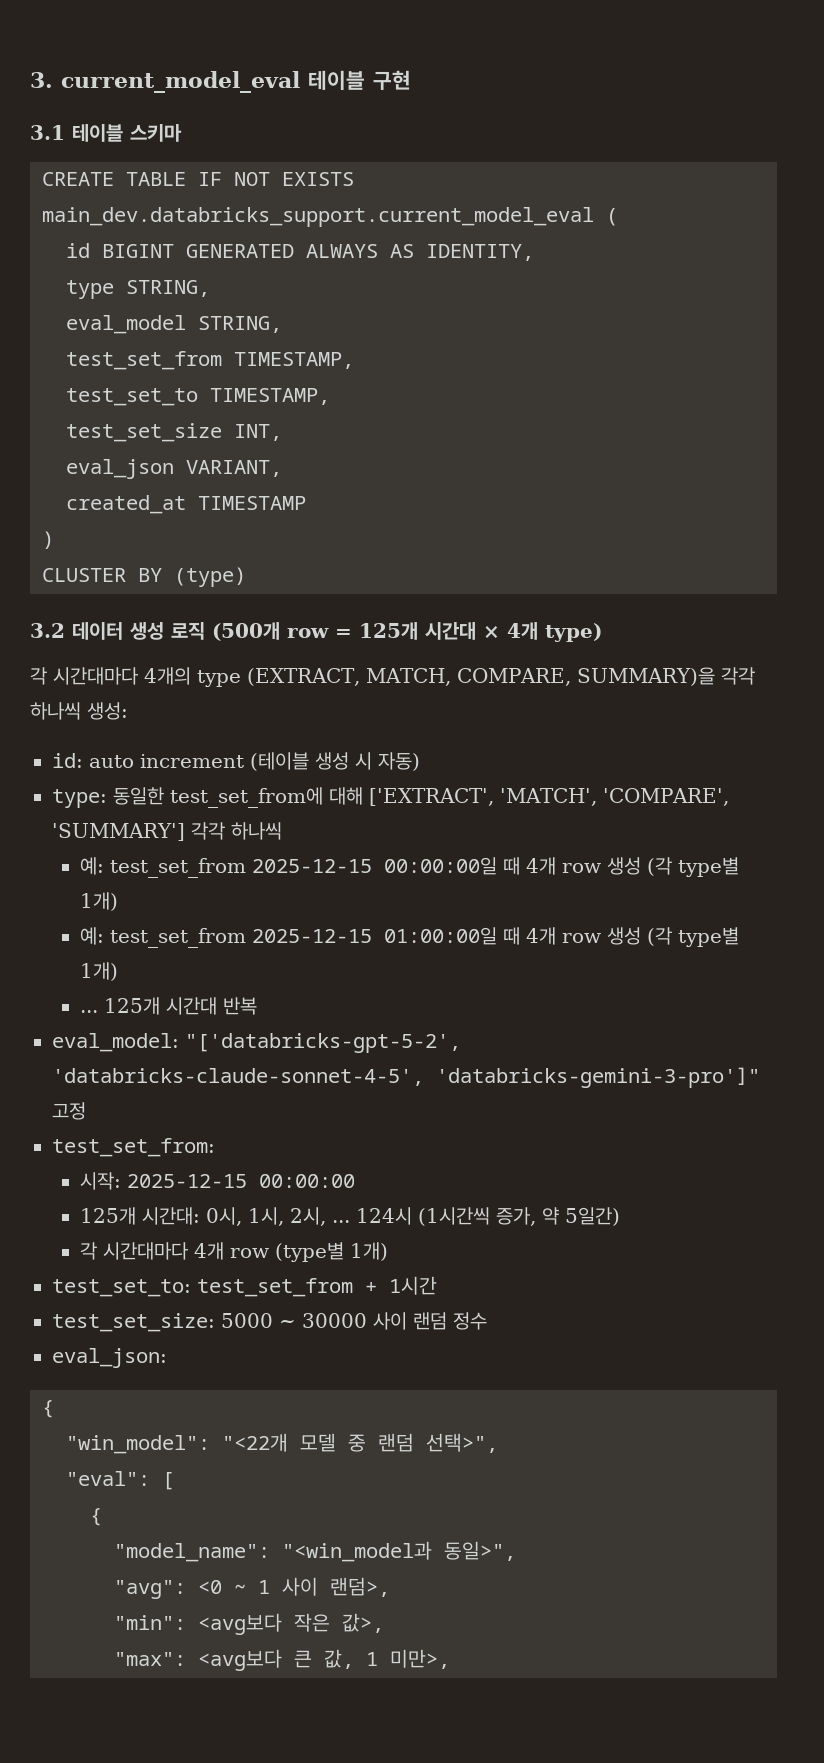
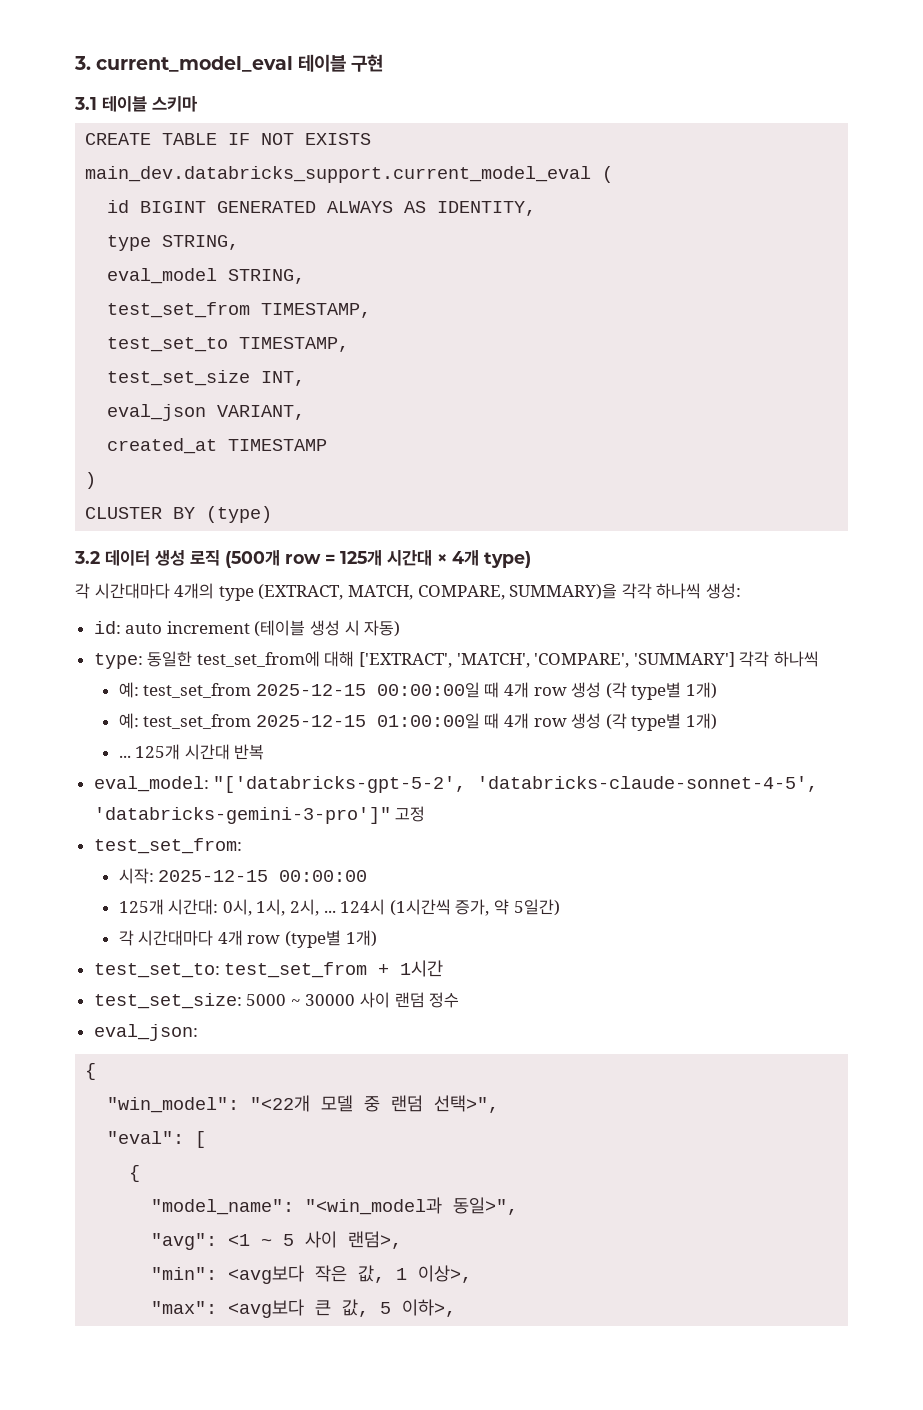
[198,1580,270,1594] <0 ~ 1 -> [228,1234,295,1246] <1 ~ 5
[342,1613,384,1633] 값>, -> [358,1265,473,1283] 값, 1 이상>,
[366,1649,450,1669] 1 미만>, -> [380,1299,457,1317] 5 이하>,

